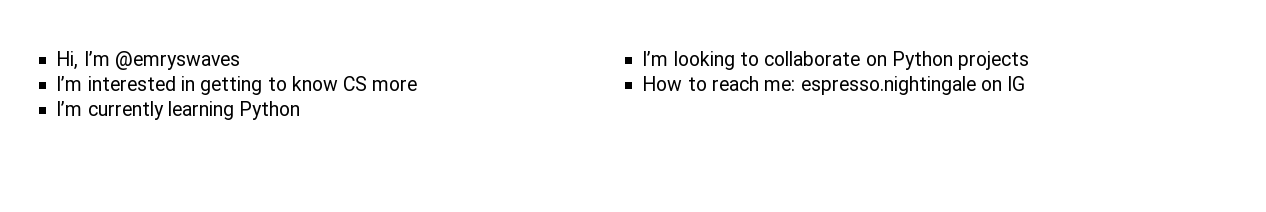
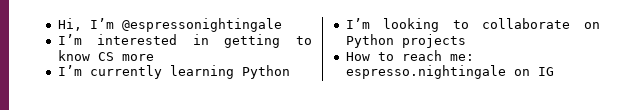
[114,51,240,70] @emryswaves -> [121,18,282,32] @espressonightingale

